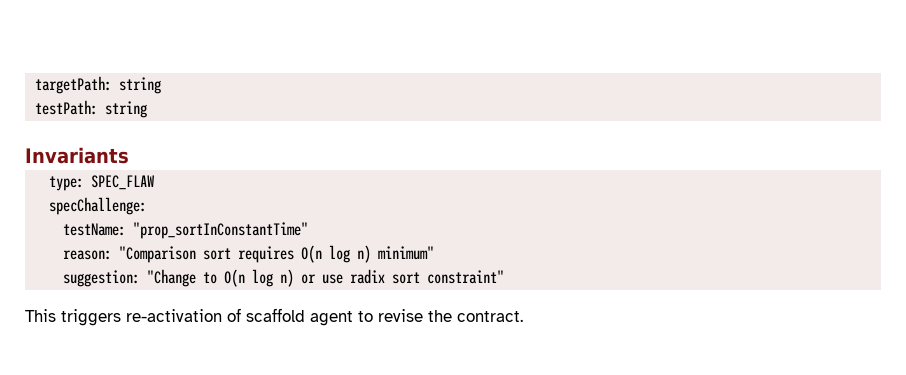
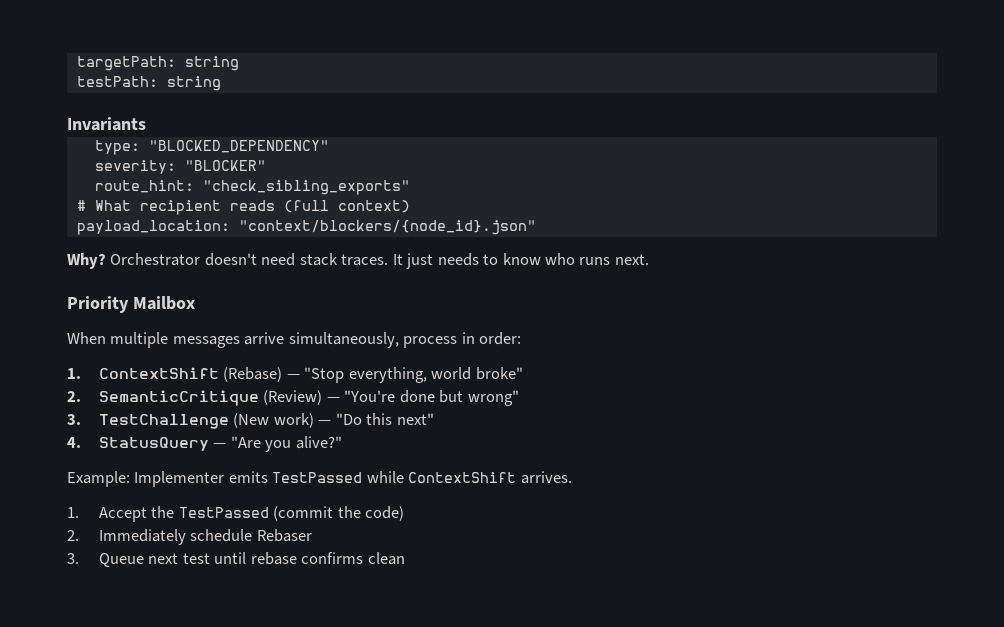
[91,175,155,190] [49,197,148,215] [63,222,309,239] [63,245,435,263] [63,269,505,287] [25,308,523,326] SPEC_FLAW // specChallenge: // testName: "prop_sortInConstantTime" // reason: "Comparison sort requires O(n log n) minimum" // suggestion: "Change to O(n log n) or use radix sort constraint" // This triggers re-activation of scaffold agent to revise the contract. -> [148,140,329,153] [94,160,266,174] [94,180,410,195] [76,200,410,215] [76,220,536,235] [67,253,649,269] [67,296,195,313] [67,332,522,348] [67,367,523,383] [67,390,519,406] [67,413,434,429] [67,436,342,452] [67,471,572,487] [67,506,405,522] [67,529,312,545] [67,552,405,567] "BLOCKED_DEPENDENCY" // severity: "BLOCKER" // route_hint: "check_sibling_exports" // # What recipient reads (full context) // payload_location: "context/blockers/{node_id}.json" // Why? Orchestrator doesn't need stack traces. It just needs to know who runs next. // Priority Mailbox // When multiple messages arrive simultaneously, process in order: // 1. ContextShift (Rebase) — "Stop everything, world broke" // 2. SemanticCritique (Review) — "You're done but wrong" // 3. TestChallenge (New work) — "Do this next" // 4. StatusQuery — "Are you alive?" // Example: Implementer emits TestPassed while ContextShift arrives. // 1. Accept the TestPassed (commit the code) // 2. Immediately schedule Rebaser // 3. Queue next test until rebase confirms clean

